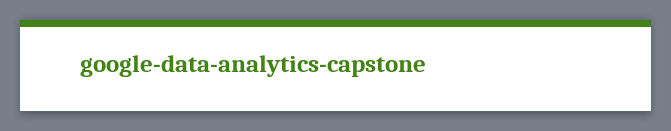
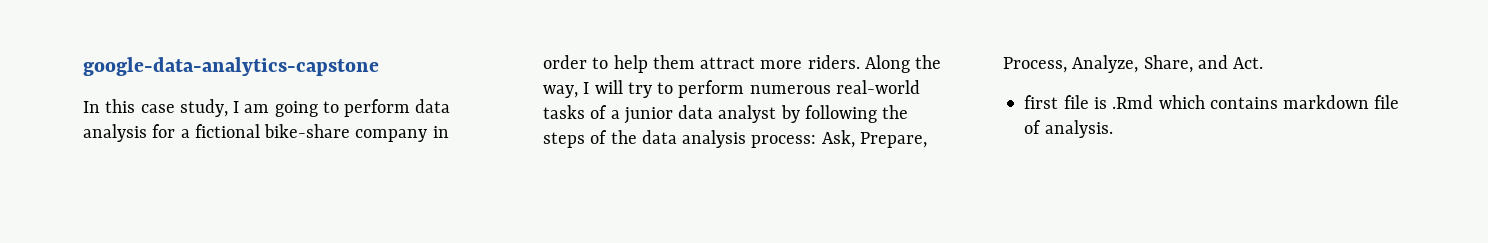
(426, 66) none -> [83,99,451,117] [83,124,449,142] [543,55,942,73] [543,80,920,98] [543,105,909,124] [543,130,927,148] [1003,55,1264,73] [1024,95,1400,109] [1024,120,1113,138] // In this case study, I am going to perform data analysis for a fictional bike-share company in order to help them attract more riders. Along the way, I will try to perform numerous real-world tasks of a junior data analyst by following the steps of the data analysis process: Ask, Prepare, Process, Analyze, Share, and Act. // first file is .Rmd which contains markdown file of analysis.

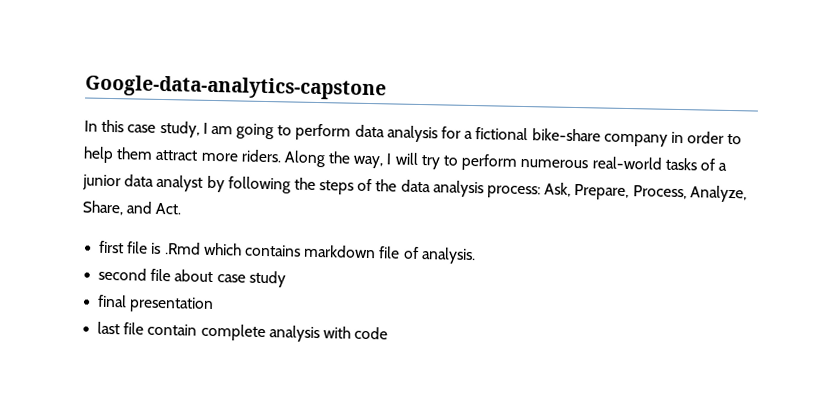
[83,57,379,76] google-data-analytics-capstone -> [85,74,387,101] Google-data-analytics-capstone
(1113, 129) none -> [98,267,286,288] [97,294,215,314] [97,321,389,343] // second file about case study // final presentation // last file contain complete analysis with code

